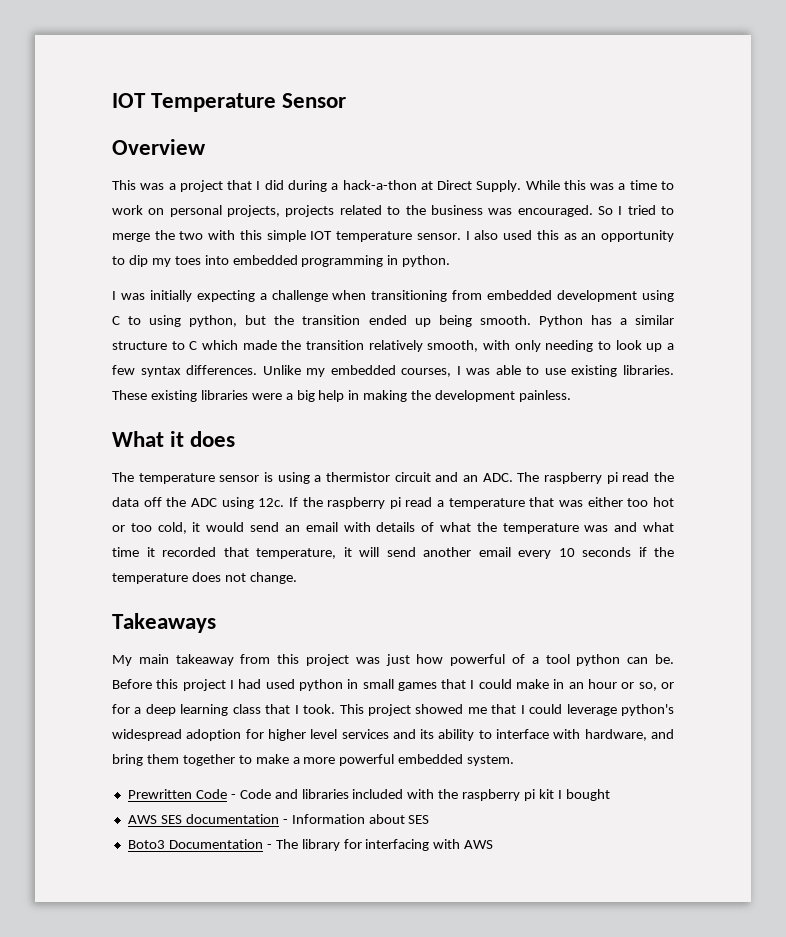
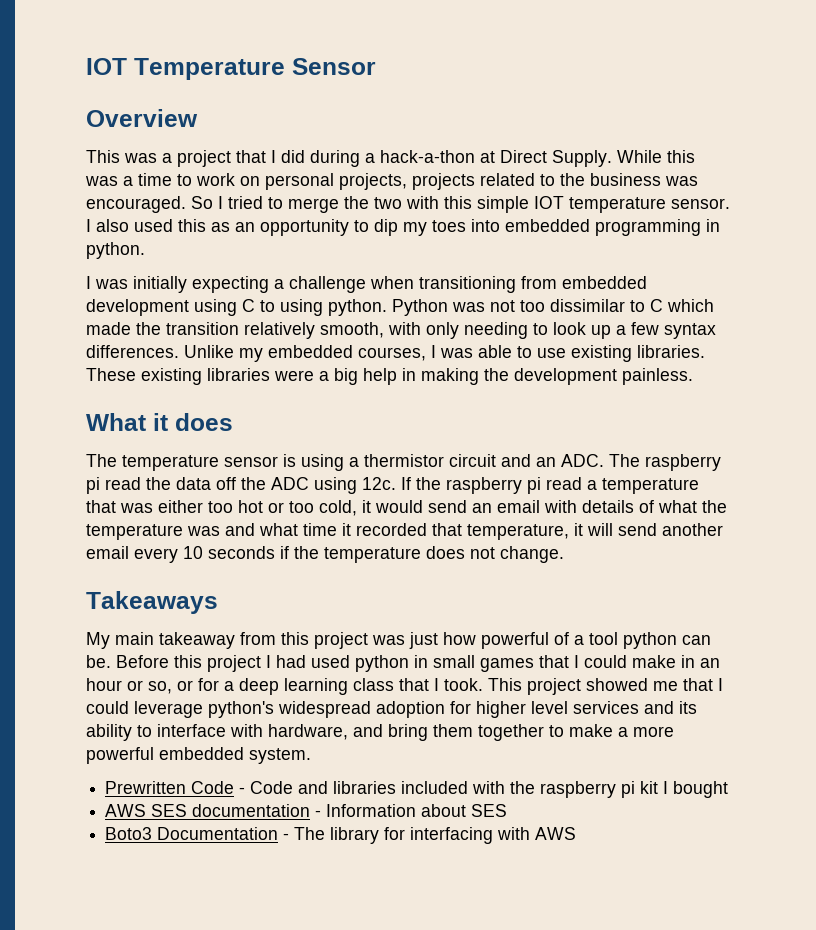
[189,315,674,327] [112,341,167,350] python, but the transition ended up being smooth. Python has a similar structure -> [328,299,625,316] python. Python was not too dissimilar

